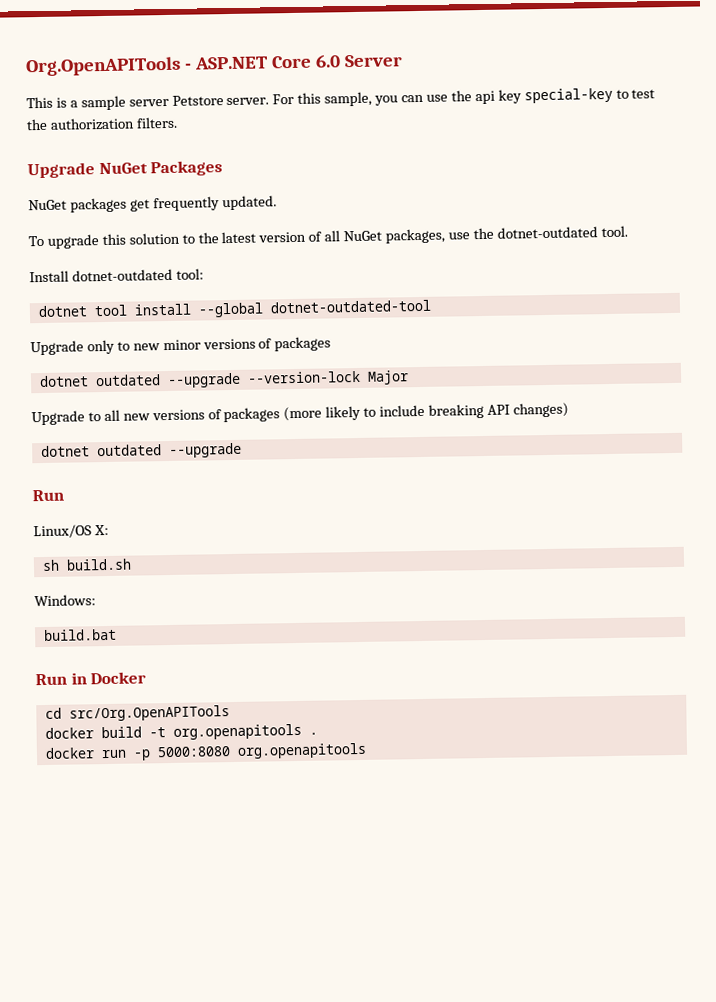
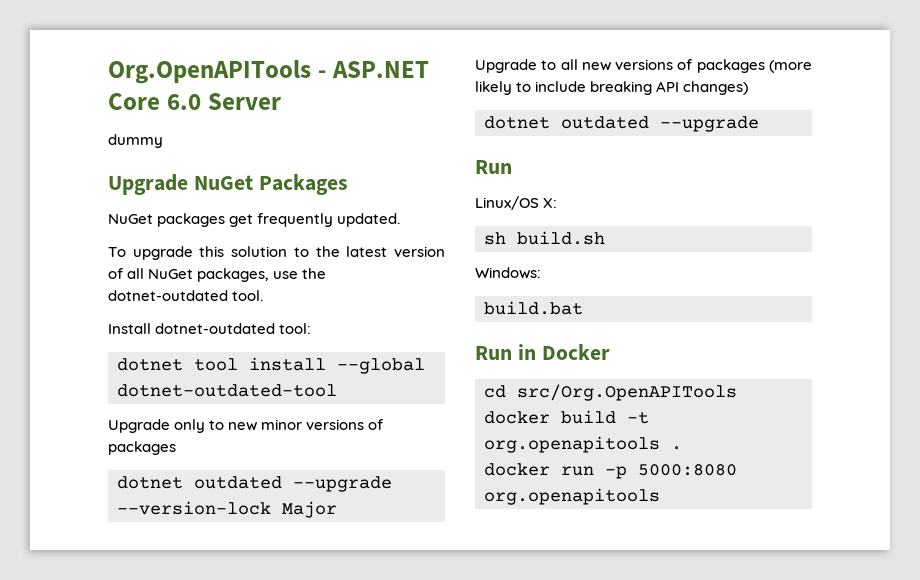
[26,87,656,111] [26,116,178,131] This is a sample server Petstore server. For this sample, you can use the api key special-key to test the authorization filters. -> [108,134,163,148] dummy

